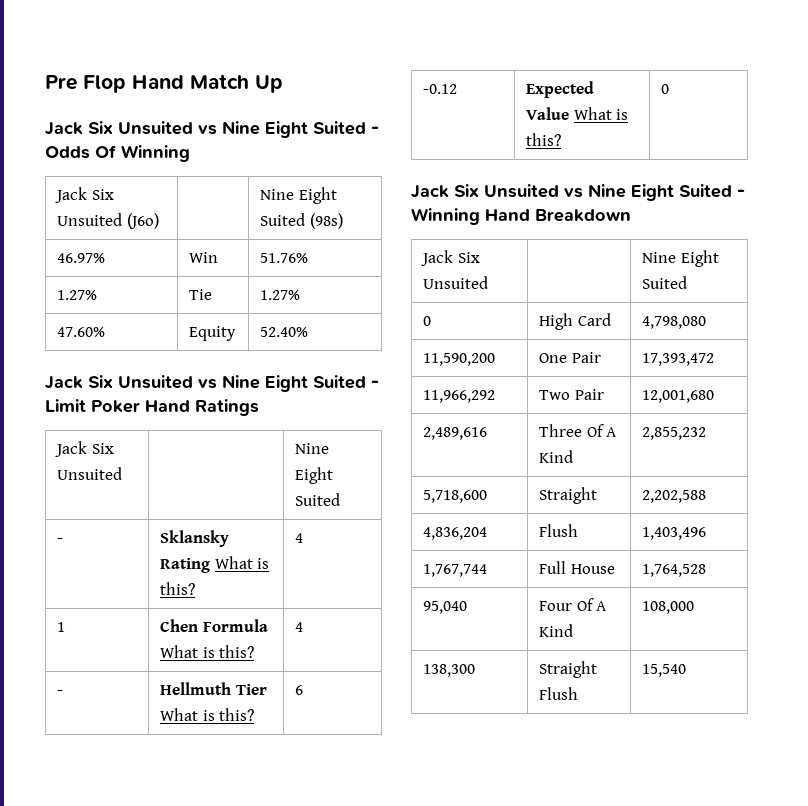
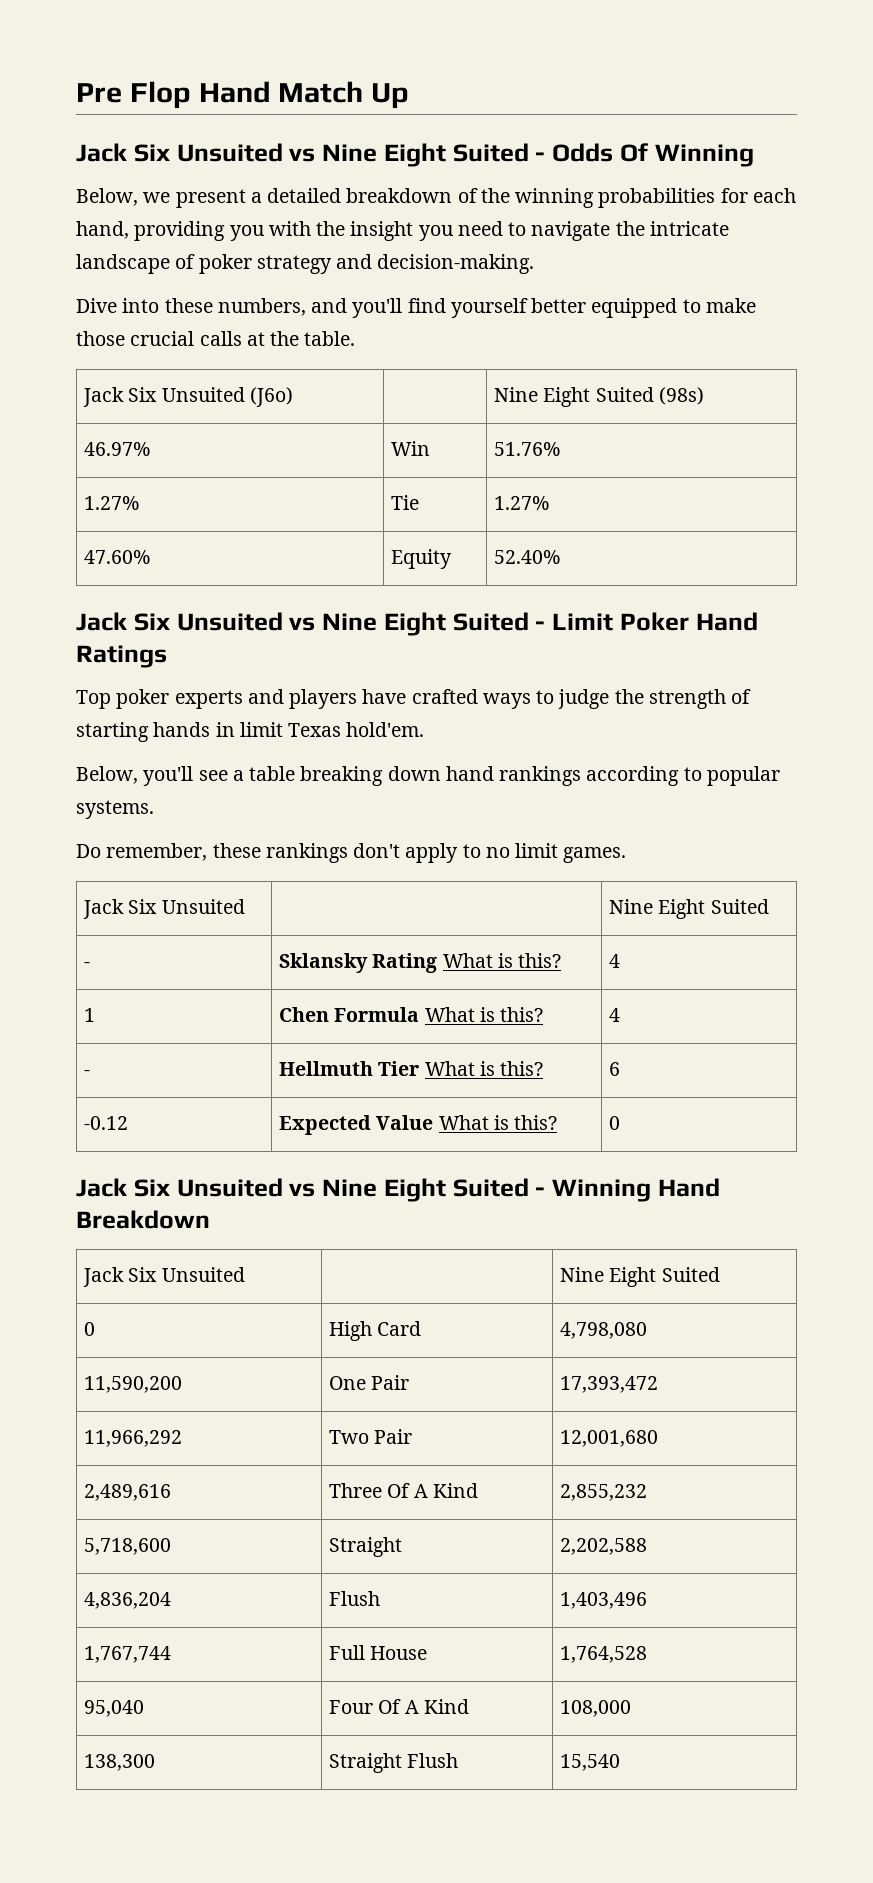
(190, 153) none -> [76,188,796,208] [76,221,729,241] [76,254,535,274] [76,298,756,318] [76,331,356,346] // Below, we present a detailed breakdown of the winning probabilities for each hand, providing you with the insight you need to navigate the intricate landscape of poker strategy and decision-making. // Dive into these numbers, and you'll find yourself better equipped to make those crucial calls at the table.
(259, 407) none -> [76,689,752,709] [76,722,425,742] [76,766,780,786] [76,800,154,819] [76,843,627,863] // Top poker experts and players have crafted ways to judge the strength of starting hands in limit Texas hold'em. // Below, you'll see a table breaking down hand rankings according to popular systems. // Do remember, these rankings don't apply to no limit games.

